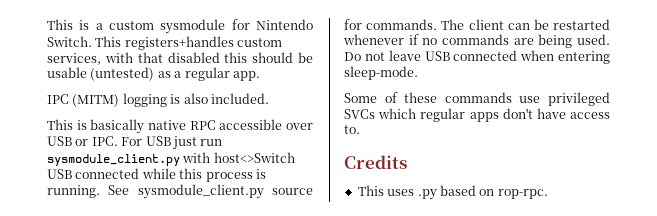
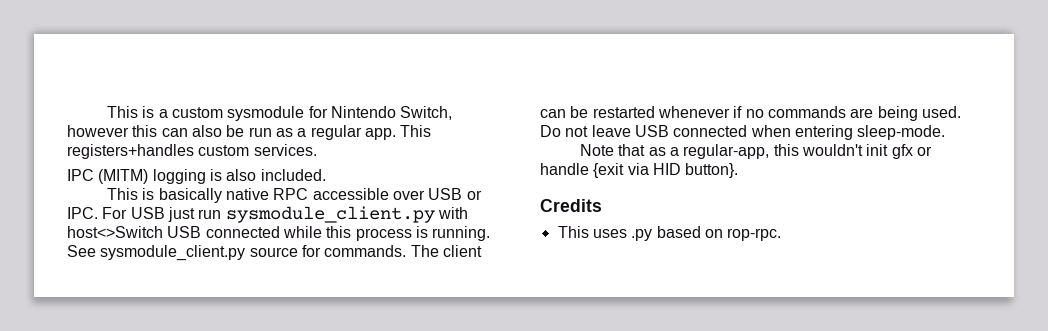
[47,36,283,50] [47,52,313,65] [47,67,155,81] Switch. This registers+handles custom services, with that disabled this should be usable (untested) -> [400,106,453,120] [67,125,272,137] Switch, however this can also be run
(260, 76) none -> [400,125,432,137] [67,144,317,159] This registers+handles custom services.
[344,92,610,106] [344,108,610,122] [344,125,360,134] Some of these commands use privileged SVCs which regular apps don't have access to. -> [580,144,932,159] [540,163,739,178] Note that as a regular-app, this wouldn't init gfx or handle {exit via HID button}.

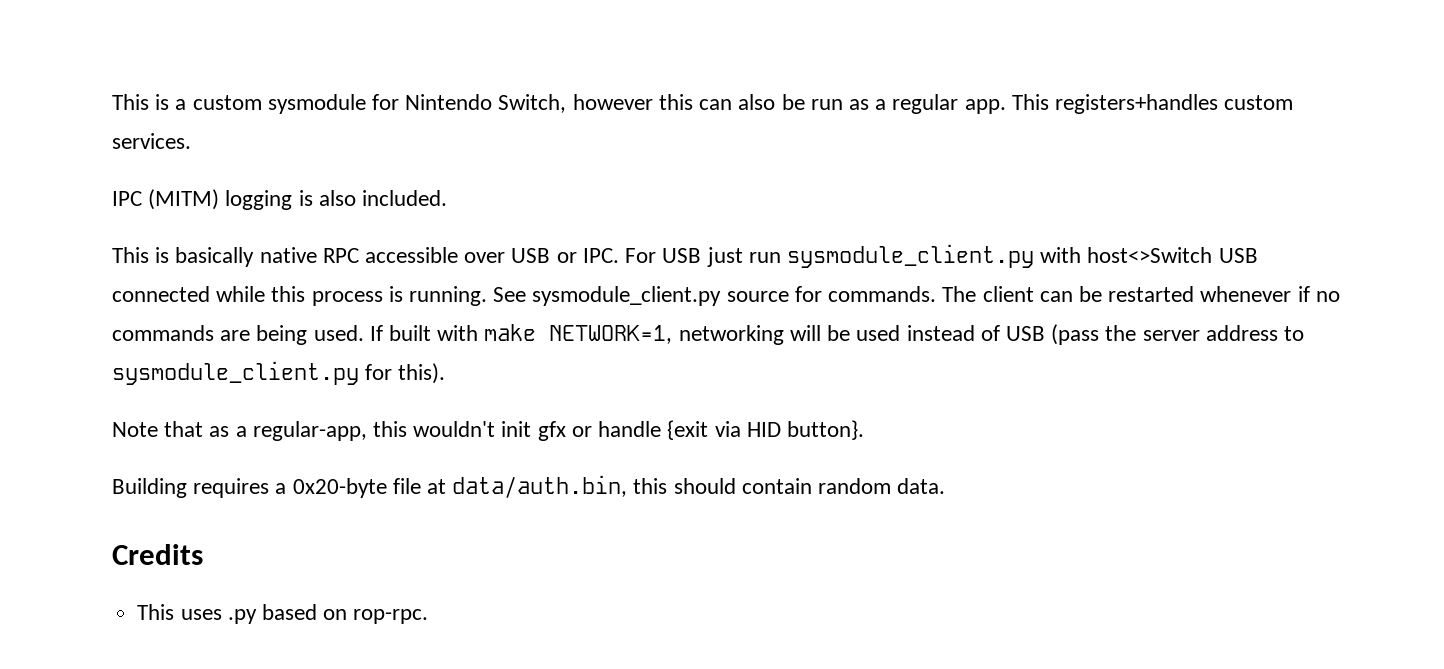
[540,125,946,140] Do not leave USB connected when entering sleep-mode. -> [369,324,1304,345] [112,361,446,385] If built with make NETWORK=1, networking will be used instead of USB (pass the server address to sysmodule_client.py for this).
(739, 170) none -> [112,475,946,498] // Building requires a 0x20-byte file at data/auth.bin, this should contain random data.

